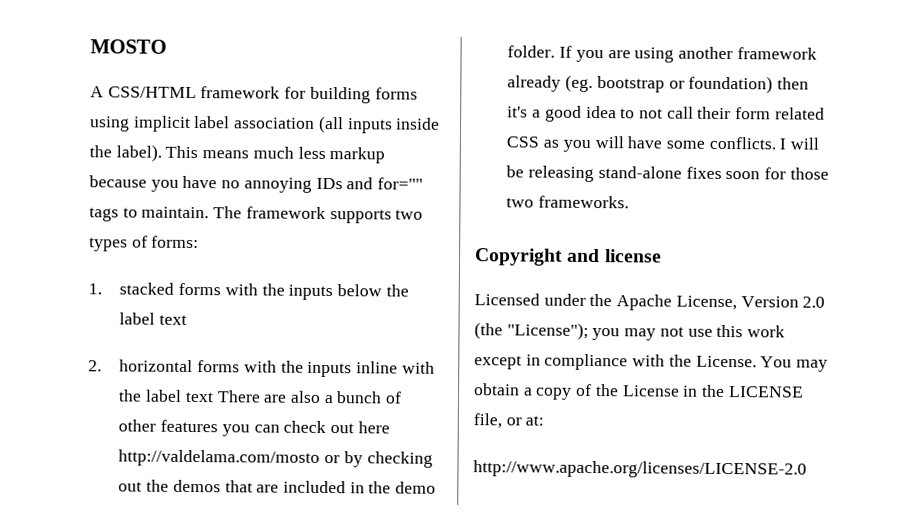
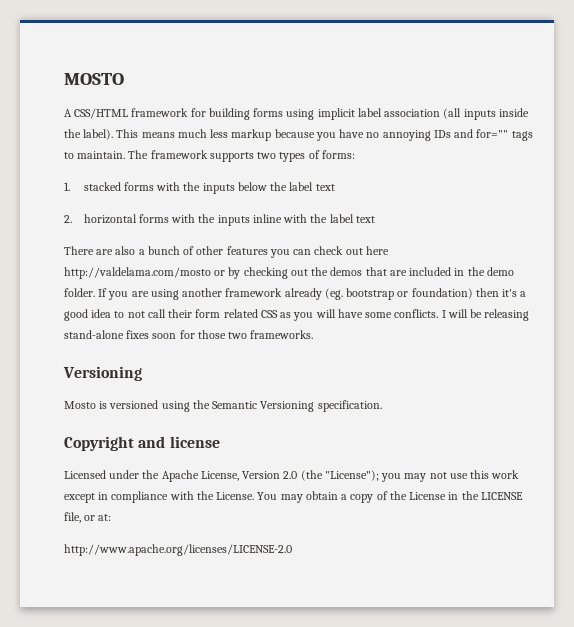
(214, 397) none -> (375, 219) //
(630, 202) none -> [63,366,142,381] [64,400,382,412] // Versioning // Mosto is versioned using the Semantic Versioning specification.

